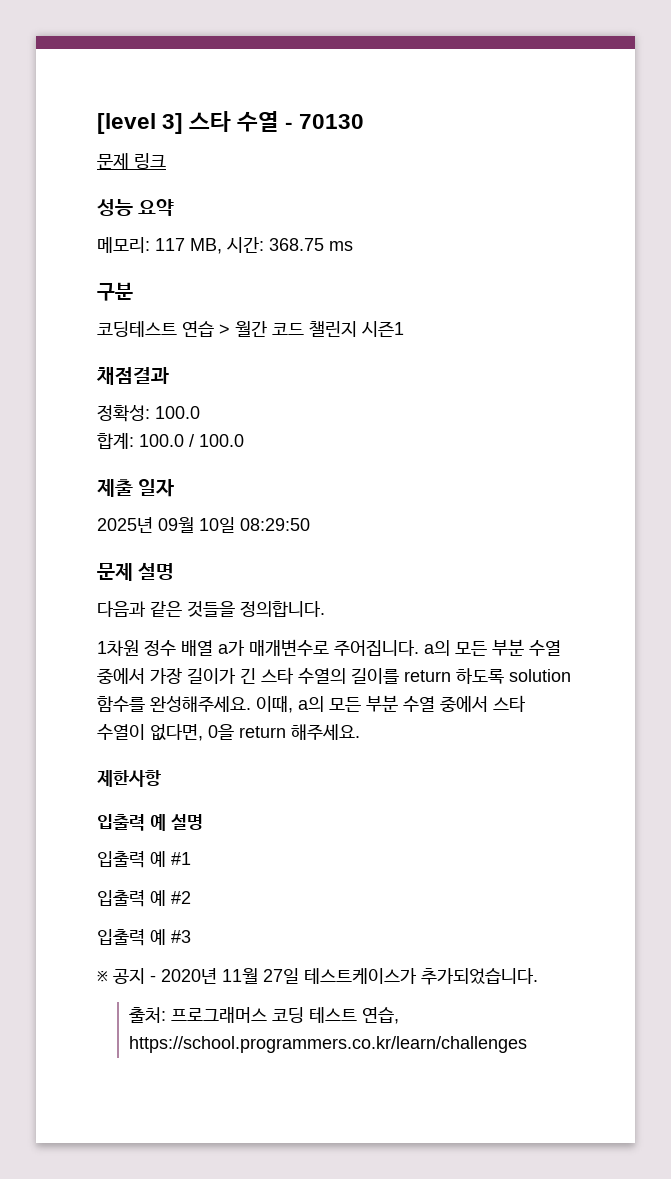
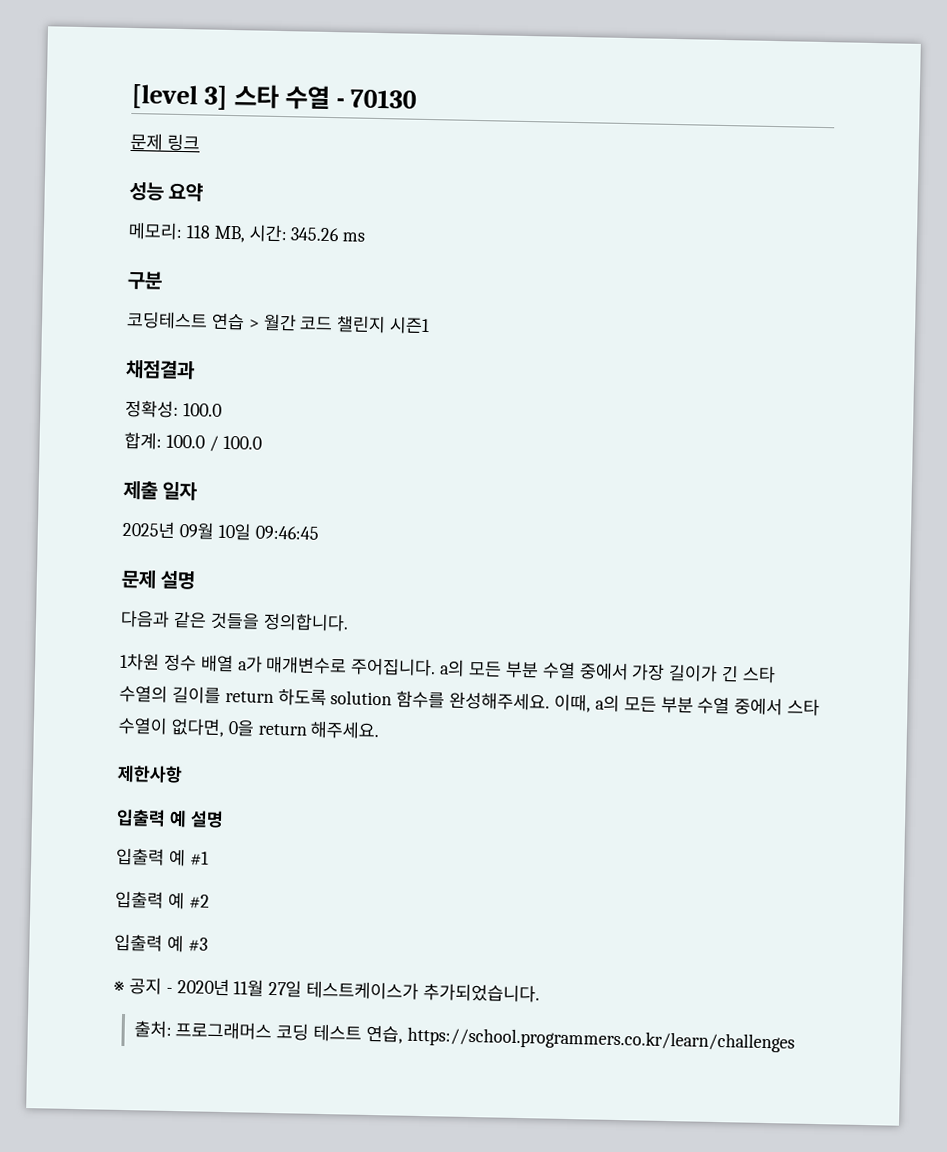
[155,238,185,251] 117 -> [185,225,211,239] 118
[269,238,324,251] 368.75 -> [290,227,341,242] 345.26
[240,518,310,531] 08:29:50 -> [254,525,319,540] 09:46:45

